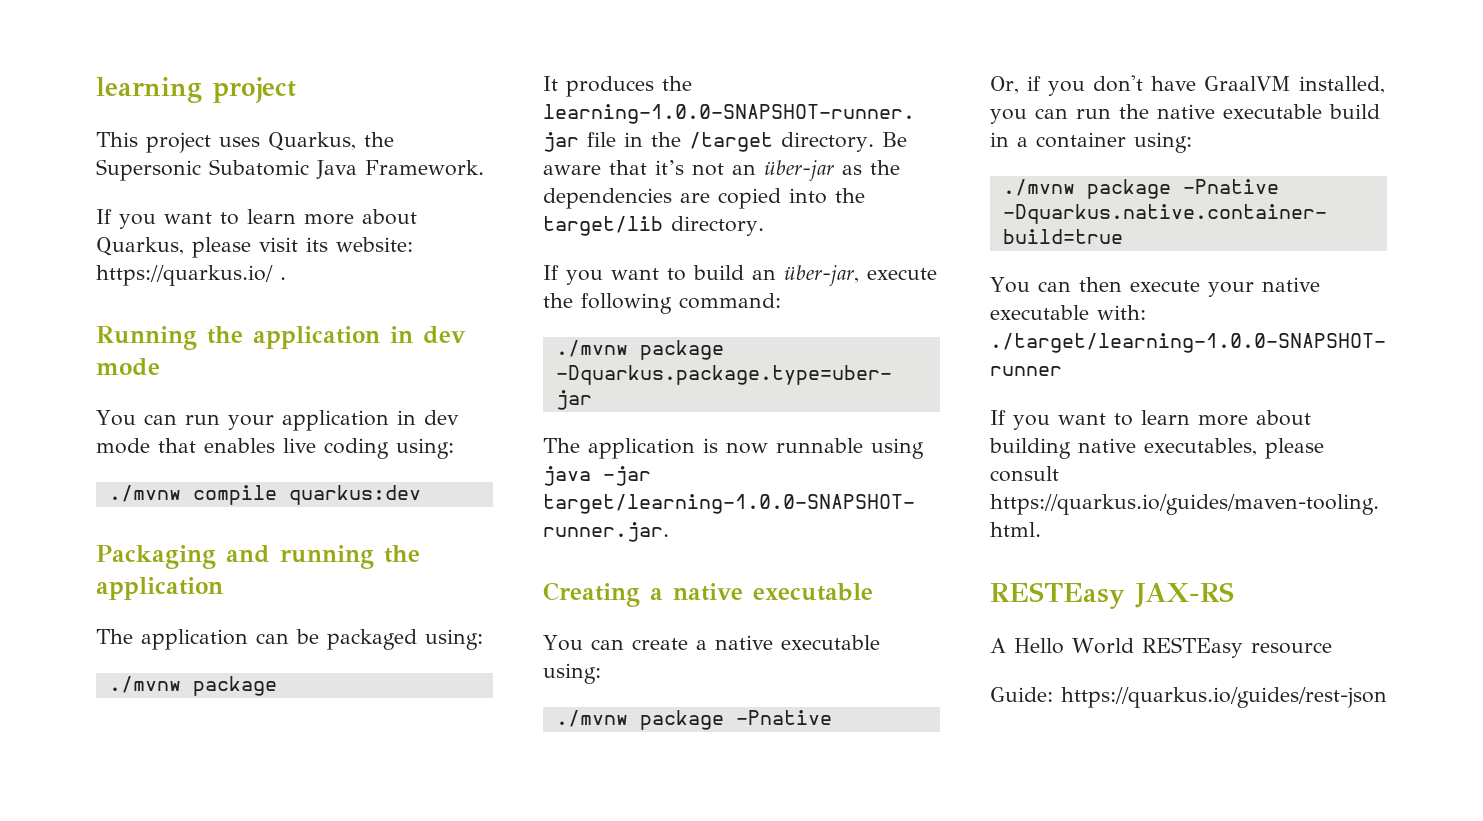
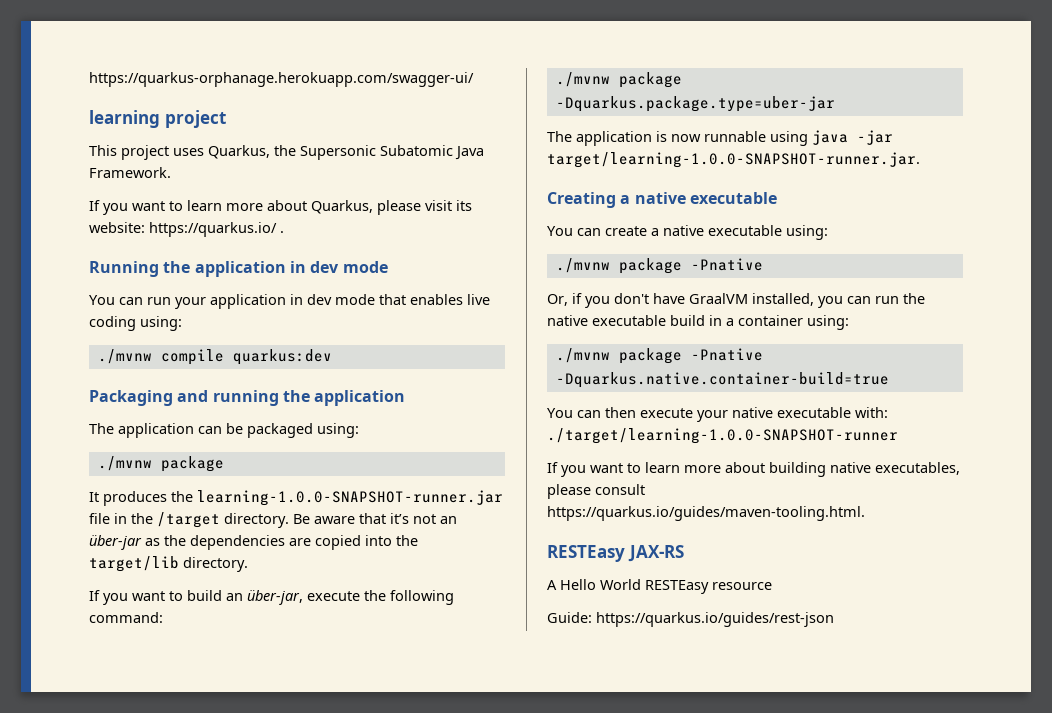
(96, 90) none -> [89,72,474,87] https://quarkus-orphanage.herokuapp.com/swagger-ui/ //

